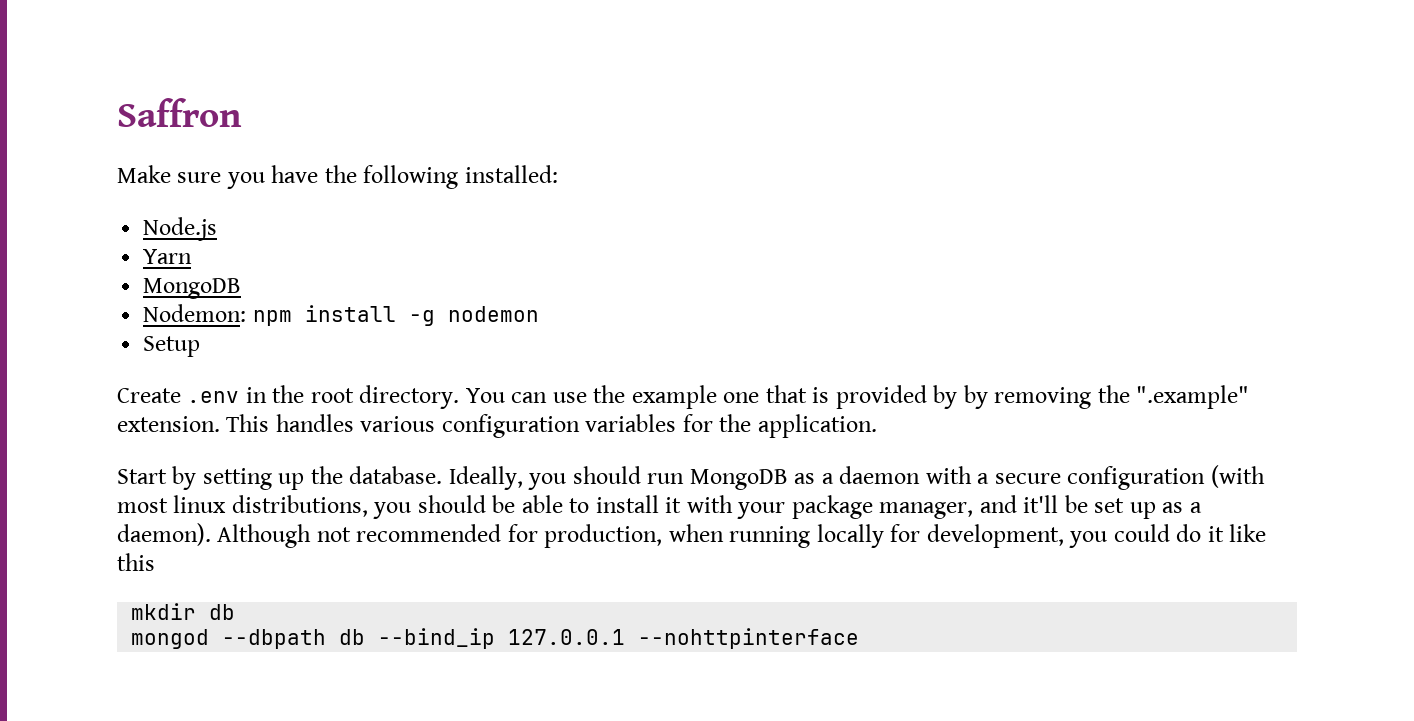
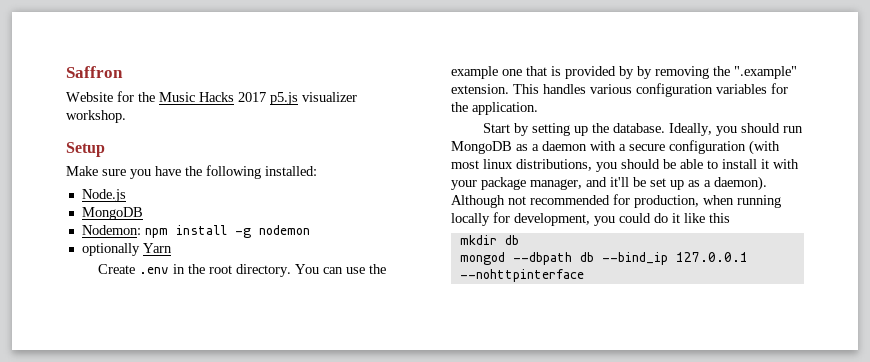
(242, 112) none -> [66,91,357,105] [66,110,126,123] [66,142,105,157] // Website for the Music Hacks 2017 p5.js visualizer workshop. // Setup
[143,249,193,264] // Yarn -> (126, 195) none
[143,336,201,357] Setup -> [81,243,172,256] optionally Yarn

